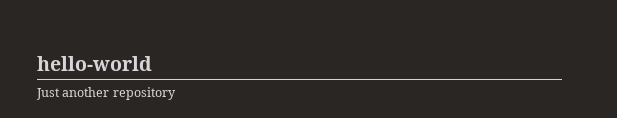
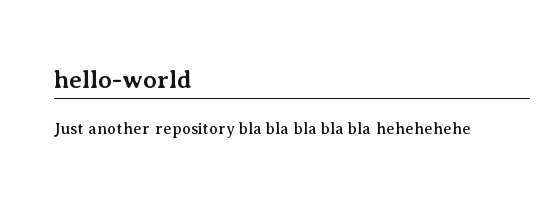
(176, 93) none -> [238,122,471,134] bla bla bla bla bla hehehehehe

